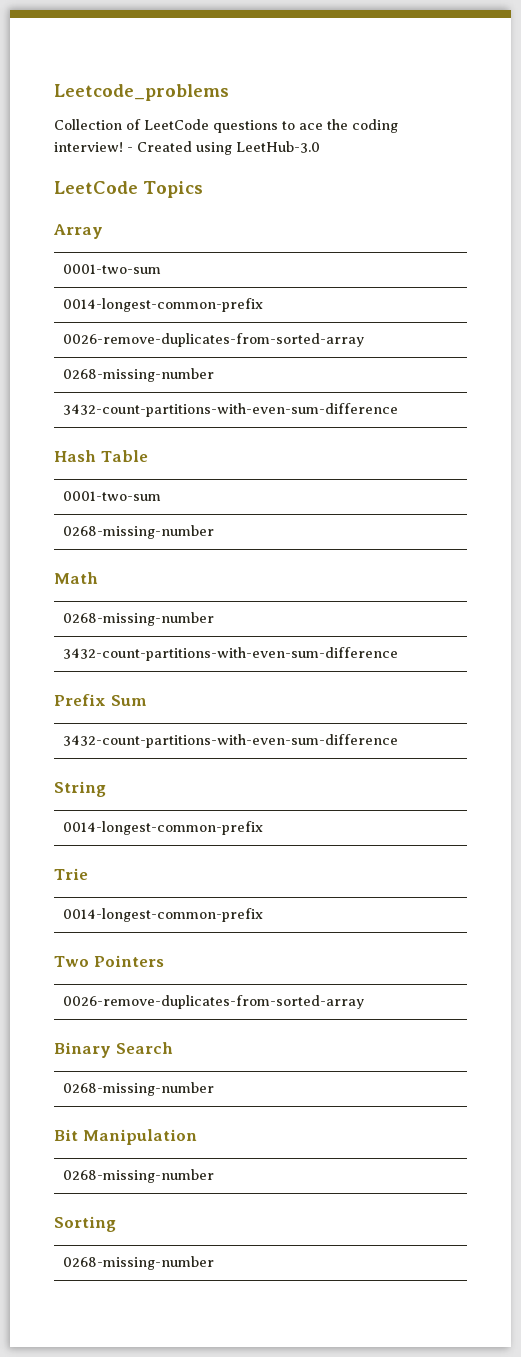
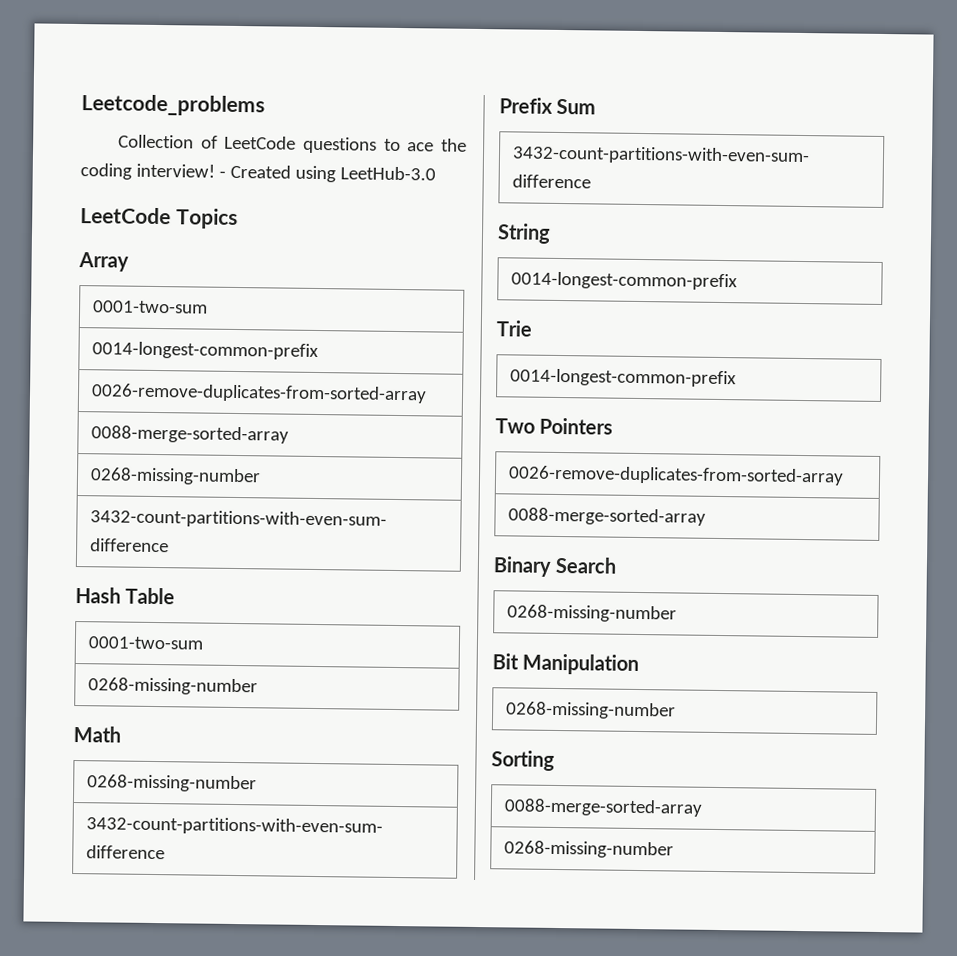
(364, 340) none -> [90,425,289,444] // 0088-merge-sorted-array
(364, 1002) none -> [507,507,706,526] // 0088-merge-sorted-array
(116, 1224) none -> [503,798,703,817] // 0088-merge-sorted-array

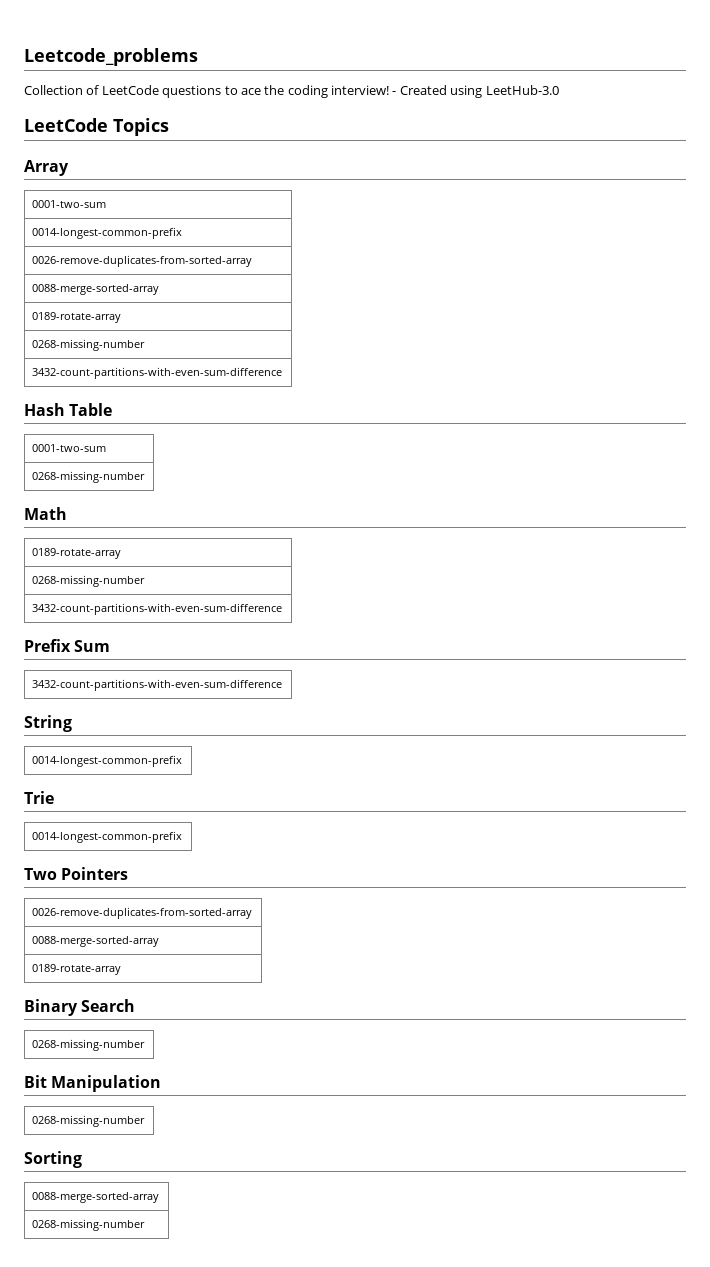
(289, 434) none -> [32,312,122,323] // 0189-rotate-array
(121, 734) none -> [32,548,122,559] // 0189-rotate-array
(706, 516) none -> [32,964,122,975] // 0189-rotate-array

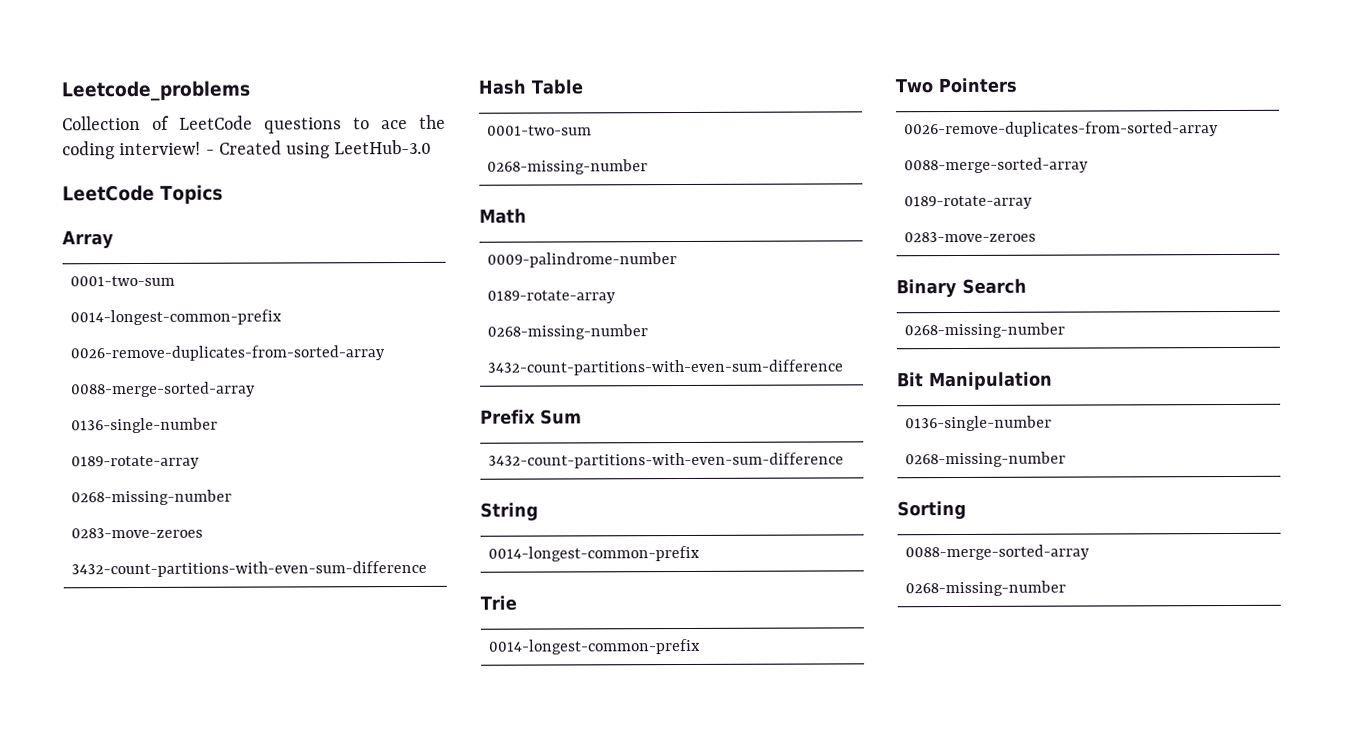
[32,312,122,323] [32,339,146,351] // 0189-rotate-array // 0268-missing-number -> [71,417,219,434] [71,455,201,470] [71,489,233,506] [71,527,204,539] // 0136-single-number // 0189-rotate-array // 0268-missing-number // 0283-move-zeroes
(67, 513) none -> [487,252,678,268] // 0009-palindrome-number
(122, 969) none -> [904,231,1037,243] // 0283-move-zeroes
(162, 1083) none -> [905,415,1053,432] // 0136-single-number

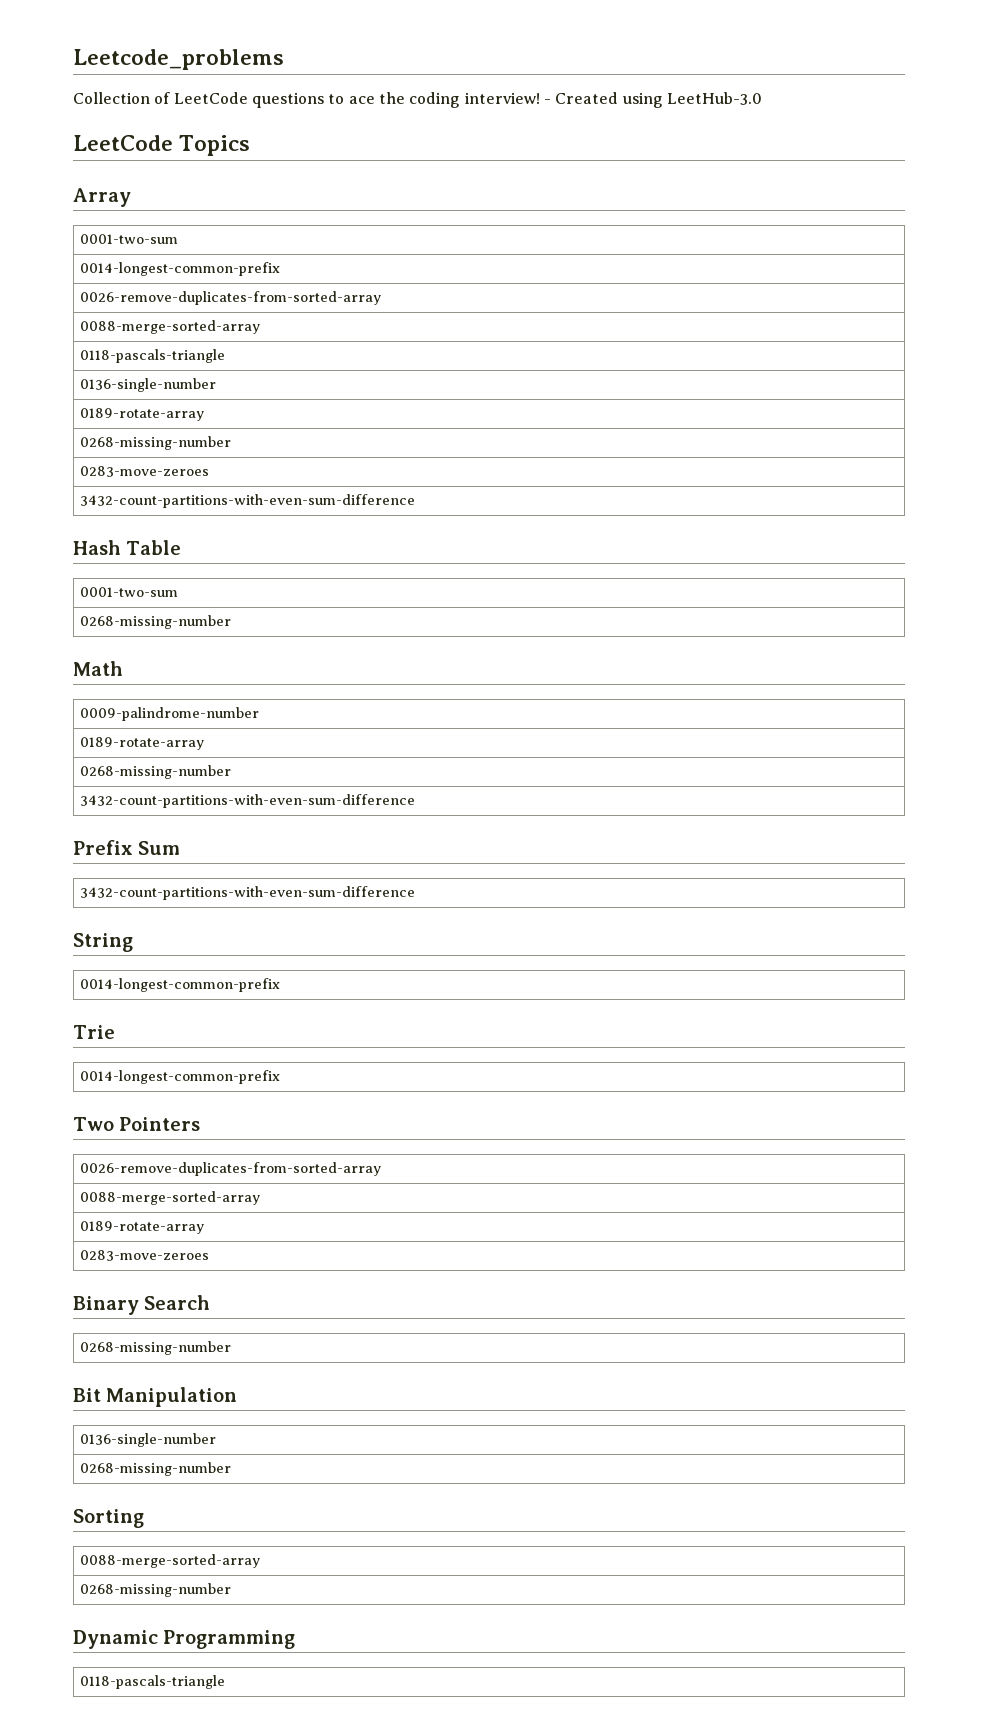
(257, 389) none -> [79,349,225,363] // 0118-pascals-triangle
(1067, 588) none -> [73,1630,296,1649] [79,1675,225,1689] // Dynamic Programming // 0118-pascals-triangle

